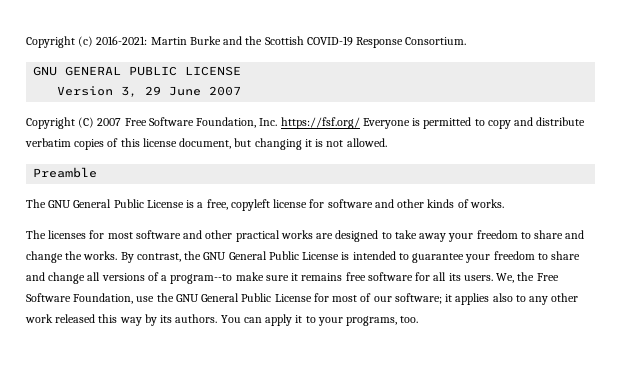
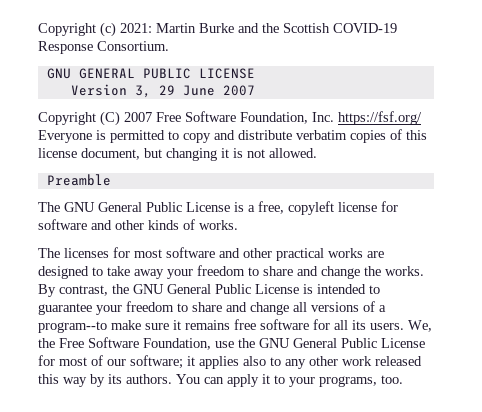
[96,36,148,45] 2016-2021: -> [120,23,152,33] 2021:

